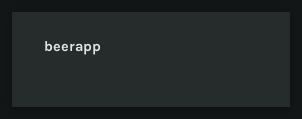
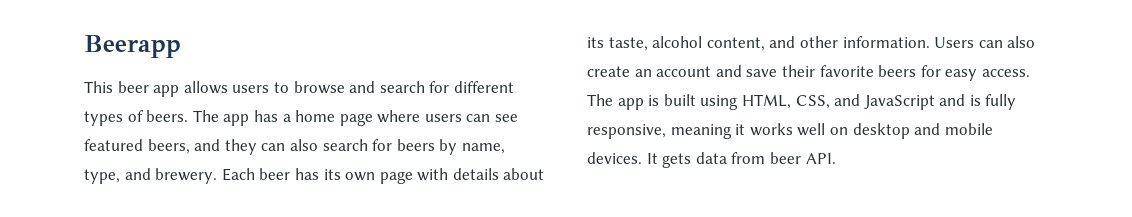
[44,41,101,55] beerapp -> [84,35,181,58] [84,81,514,97] [84,110,519,126] [84,139,505,155] [84,168,545,184] [587,36,1036,51] [587,65,1030,81] [587,94,1017,110] [587,123,993,139] [587,152,836,168] Beerapp // This beer app allows users to browse and search for different types of beers. The app has a home page where users can see featured beers, and they can also search for beers by name, type, and brewery. Each beer has its own page with details about its taste, alcohol content, and other information. Users can also create an account and save their favorite beers for easy access. The app is built using HTML, CSS, and JavaScript and is fully responsive, meaning it works well on desktop and mobile devices. It gets data from beer API.

